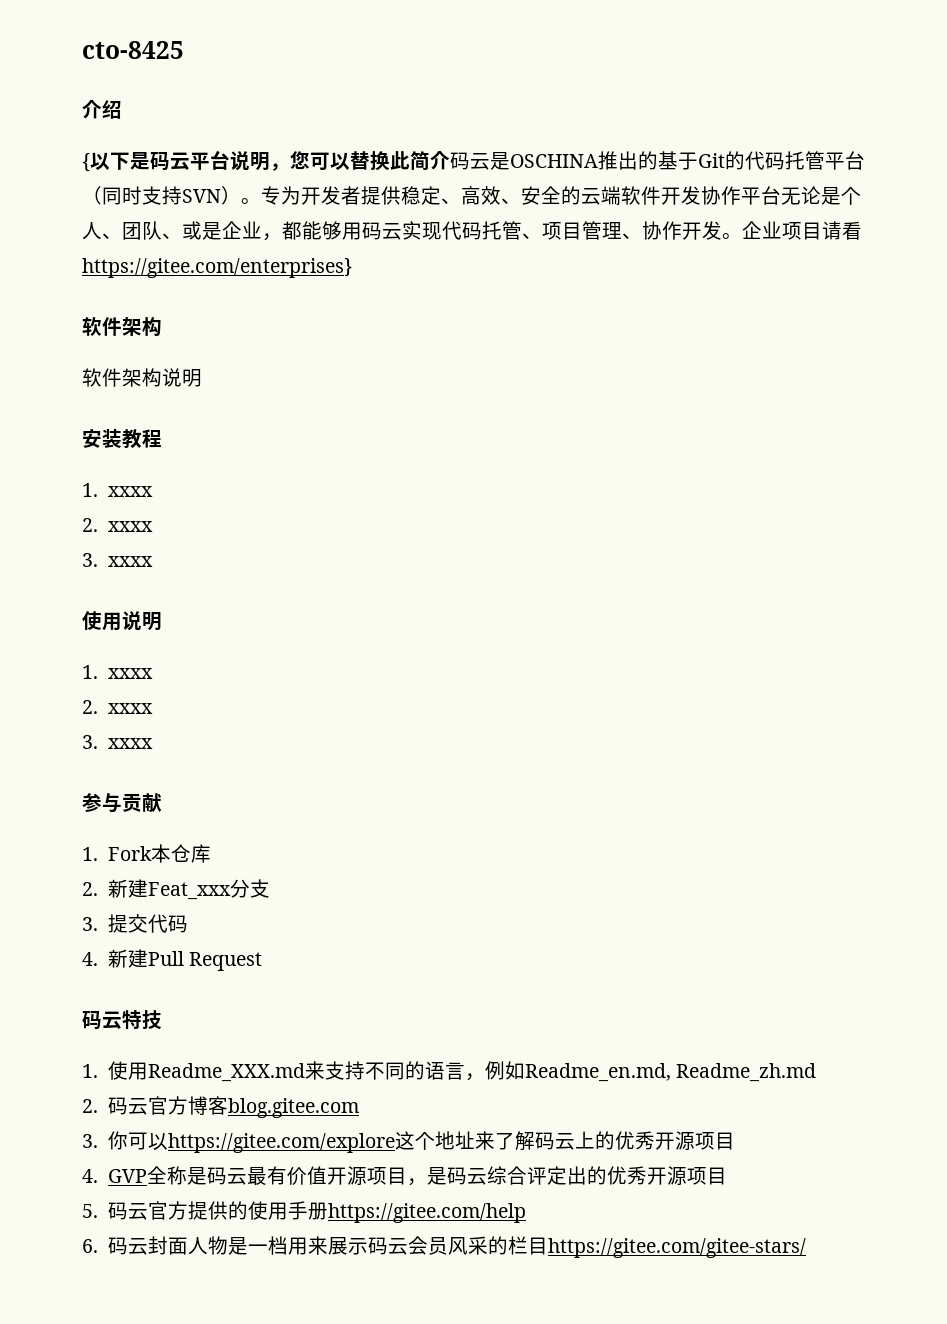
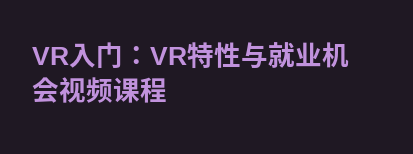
[82,41,184,59] [82,100,122,119] [82,151,865,172] [82,186,861,205] [82,221,862,241] [82,258,352,278] [82,317,162,337] [82,368,202,387] [82,429,162,449] [82,483,153,497] [82,518,153,532] [82,553,153,567] [82,611,162,631] [82,665,153,679] [82,700,153,714] [82,735,153,749] [82,793,162,813] [82,844,211,863] [82,879,270,900] [82,914,188,933] [82,949,263,971] [82,1010,162,1030] [82,1061,817,1082] [82,1096,359,1118] [82,1131,735,1153] [82,1166,727,1186] [82,1201,526,1223] [82,1236,806,1258] cto-8425 // 介绍 // {以下是码云平台说明，您可以替换此简介码云是OSCHINA推出的基于Git的代码托管平台（同时支持SVN）。专为开发者提供稳定、高效、安全的云端软件开发协作平台无论是个人、团队、或是企业，都能够用码云实现代码托管、项目管理、协作开发。企业项目请看https://gitee.com/enterprises} // 软件架构 // 软件架构说明 // 安装教程 // 1. xxxx // 2. xxxx // 3. xxxx // 使用说明 // 1. xxxx // 2. xxxx // 3. xxxx // 参与贡献 // 1. Fork本仓库 // 2.新建Feat_xxx分支 // 3.提交代码 // 4.新建Pull Request // 码云特技 // 1.使用Readme_XXX.md来支持不同的语言，例如Readme_en.md, Readme_zh.md // 2.码云官方博客blog.gitee.com // 3.你可以https://gitee.com/explore这个地址来了解码云上的优秀开源项目 // 4. GVP全称是码云最有价值开源项目，是码云综合评定出的优秀开源项目 // 5.码云官方提供的使用手册https://gitee.com/help // 6.码云封面人物是一档用来展示码云会员风采的栏目https://gitee.com/gitee-stars/ -> [32,42,349,69] [32,77,167,103] VR入门：VR特性与就业机会视频课程

